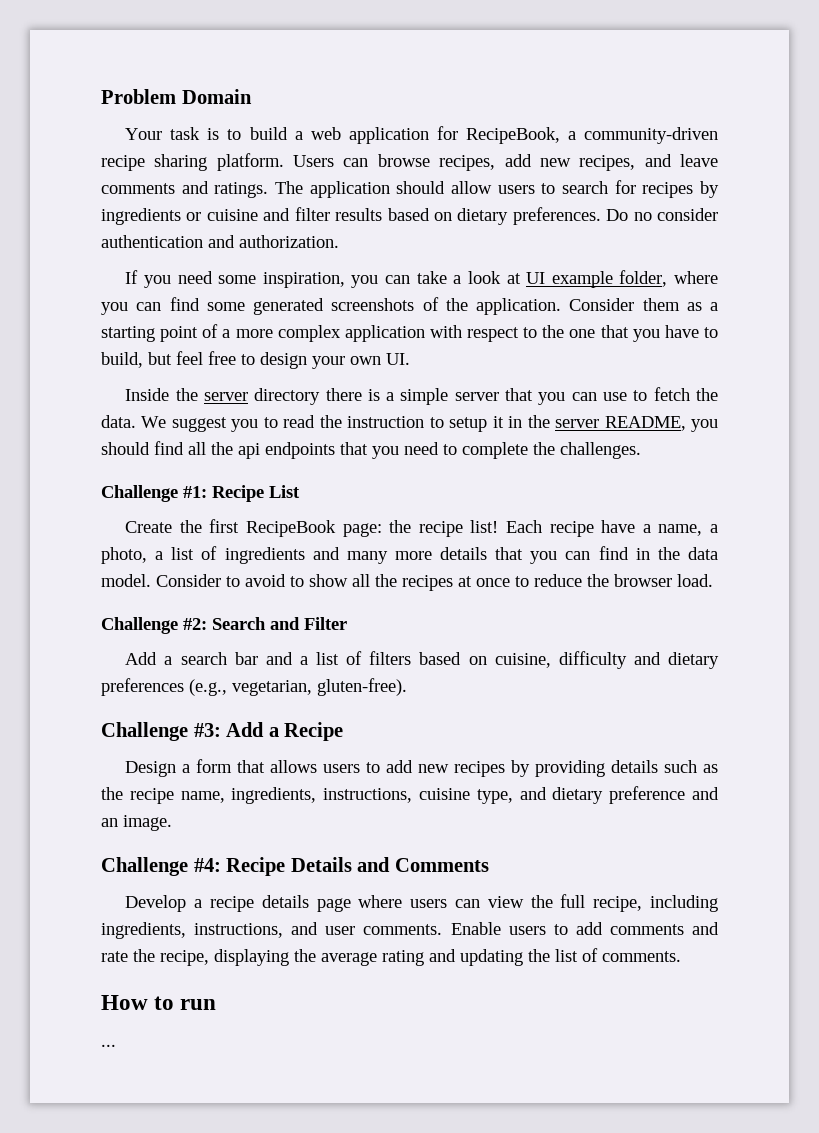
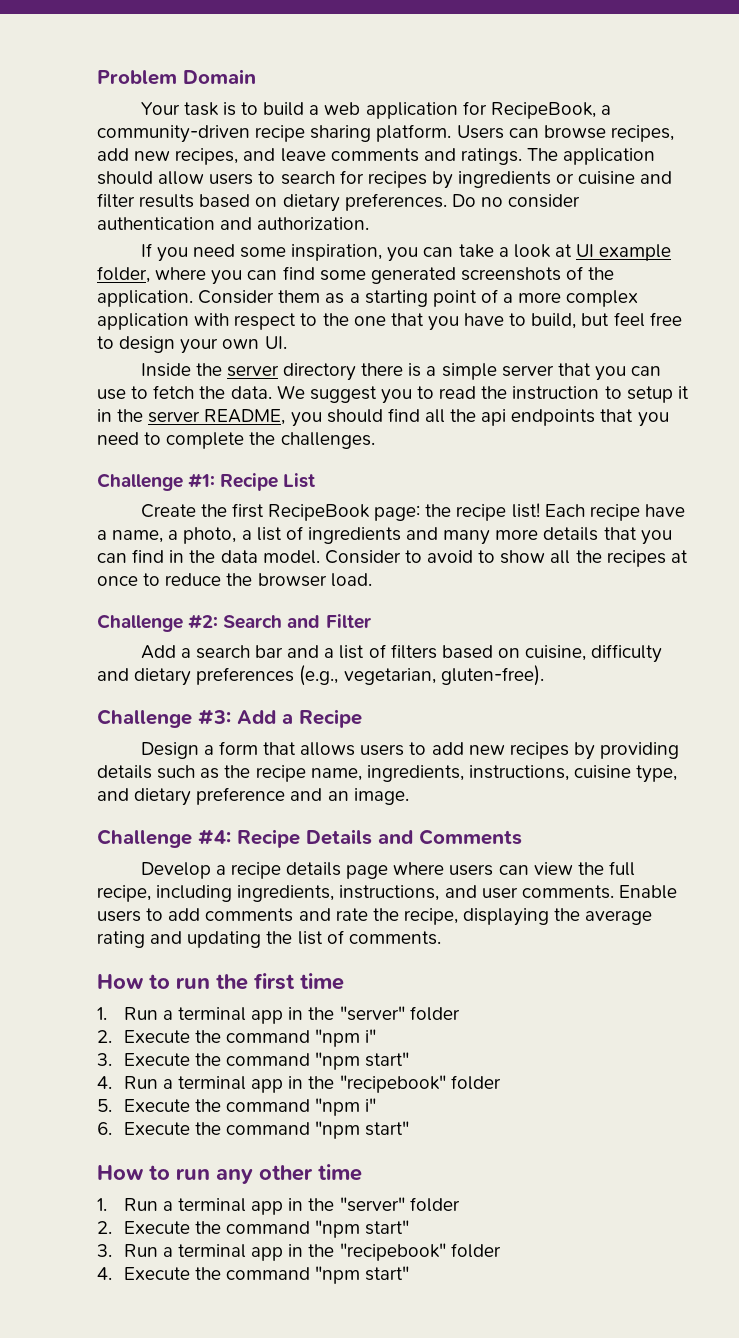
[101,1044,116,1047] // ... -> [216,973,344,990] [97,1006,460,1024] [97,1029,377,1047] [97,1052,410,1070] [97,1075,501,1093] [97,1098,377,1116] [97,1121,410,1139] [97,1164,362,1184] [97,1197,460,1215] [97,1220,410,1238] [97,1243,501,1261] [97,1266,410,1284] the first time // 1. Run a terminal app in the "server" folder // 2. Execute the command "npm i" // 3. Execute the command "npm start" // 4. Run a terminal app in the "recipebook" folder // 5. Execute the command "npm i" // 6. Execute the command "npm start" // How to run any other time // 1. Run a terminal app in the "server" folder // 2. Execute the command "npm start" // 3. Run a terminal app in the "recipebook" folder // 4. Execute the command "npm start"

